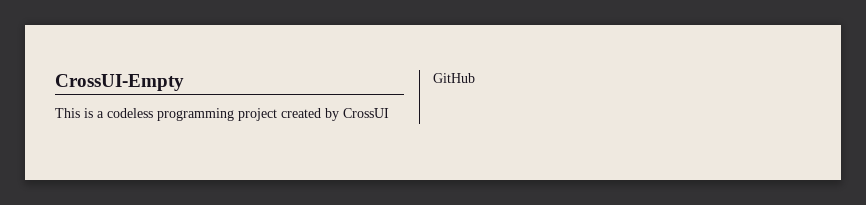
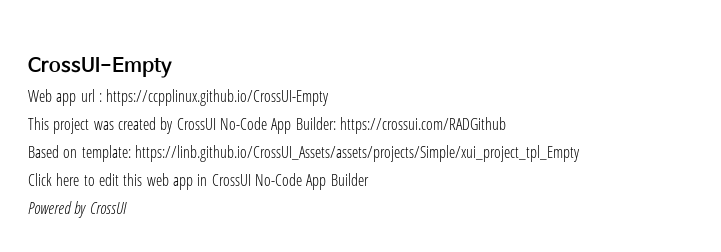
[55,108,389,121] [433,73,475,83] This is a codeless programming project created by CrossUI GitHub -> [28,89,330,106] [28,117,506,134] [28,145,580,162] [28,173,369,190] [28,201,127,218] Web app url : https://ccpplinux.github.io/CrossUI-Empty // This project was created by CrossUI No-Code App Builder: https://crossui.com/RADGithub // Based on template: https://linb.github.io/CrossUI_Assets/assets/projects/Simple/xui_project_tpl_Empty // Click here to edit this web app in CrossUI No-Code App Builder // Powered by CrossUI

